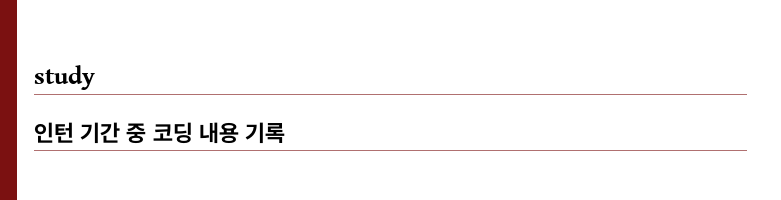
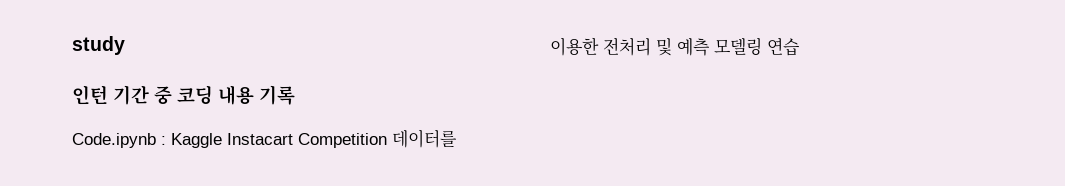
(286, 133) none -> [72,129,457,148] [550,37,800,56] // Code.ipynb : Kaggle Instacart Competition 데이터를 이용한 전처리 및 예측 모델링 연습

